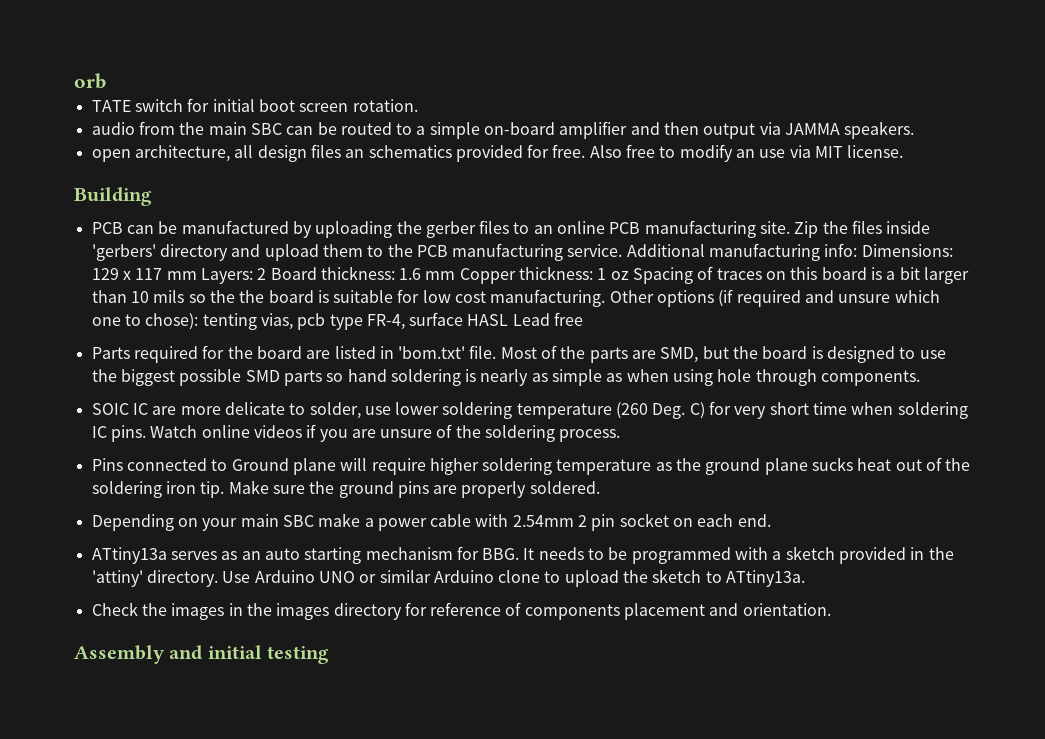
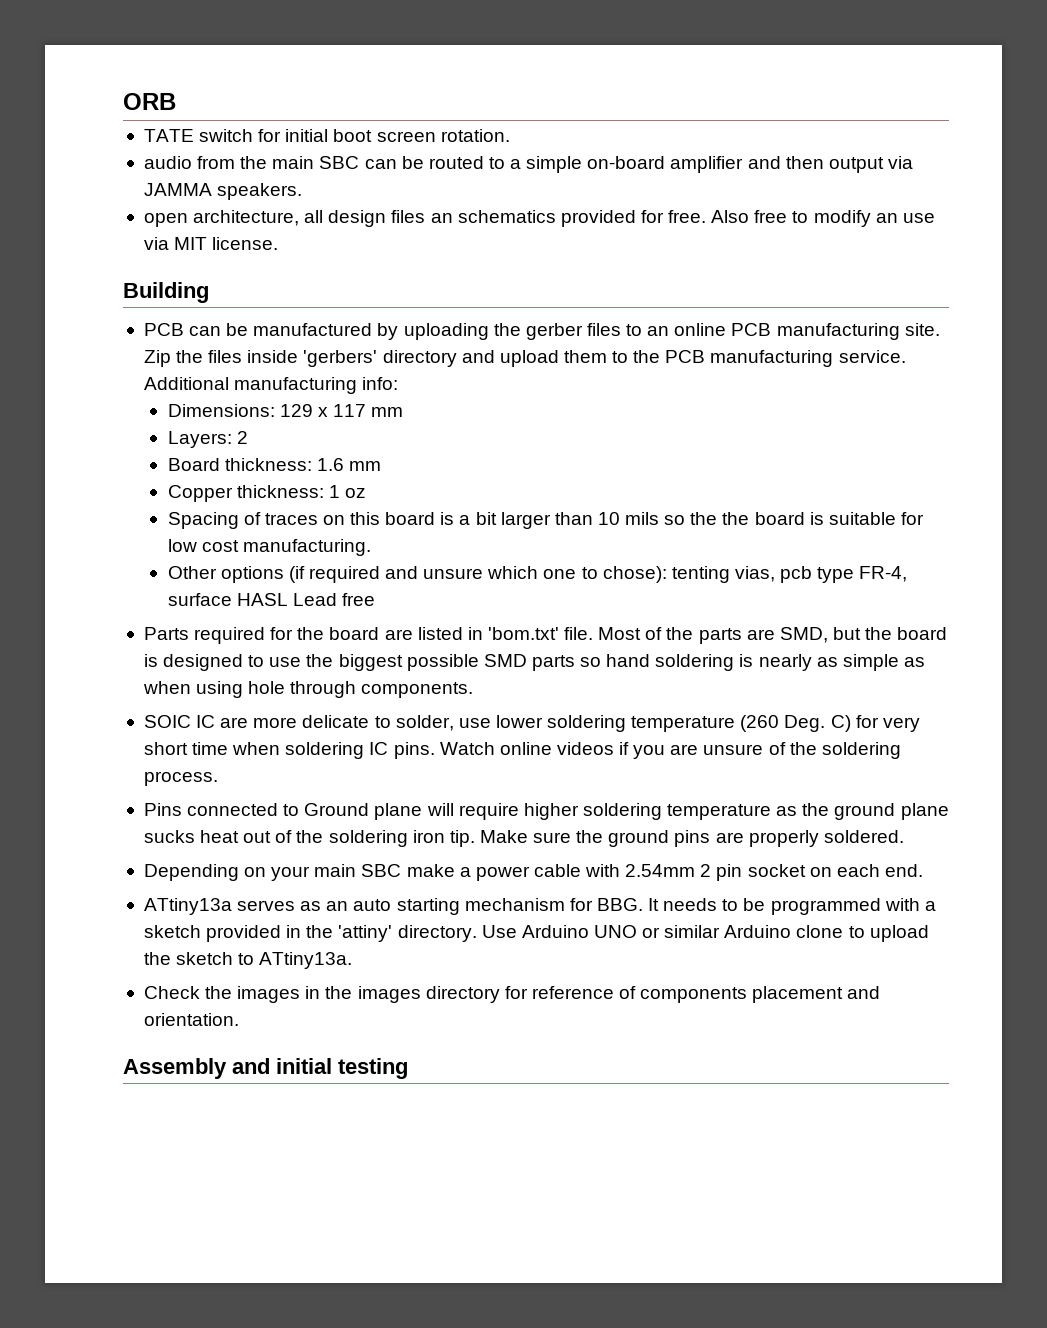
[74,73,106,89] orb -> [123,93,176,110] ORB
(858, 250) none -> (399, 383) //
(197, 275) none -> (404, 412) //
(267, 274) none -> (248, 437) //
(456, 275) none -> (381, 466) //
(629, 275) none -> (366, 493) //
(606, 298) none -> (371, 547) //

